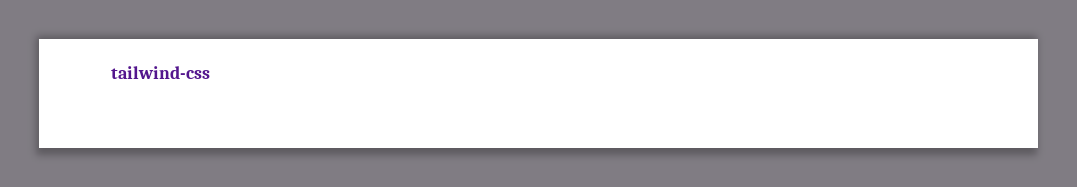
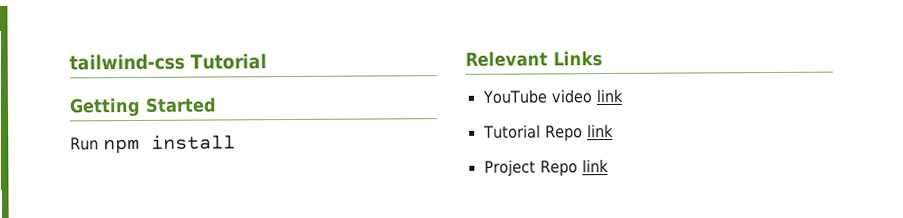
(210, 72) none -> [190,53,267,70] [69,97,217,117] [70,134,236,154] [465,51,603,67] [481,88,623,104] [482,123,614,142] [483,159,609,177] Tutorial // Getting Started // Run npm install // Relevant Links // YouTube video link // Tutorial Repo link // Project Repo link

